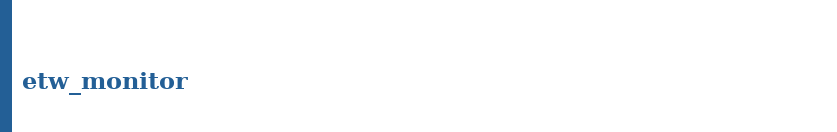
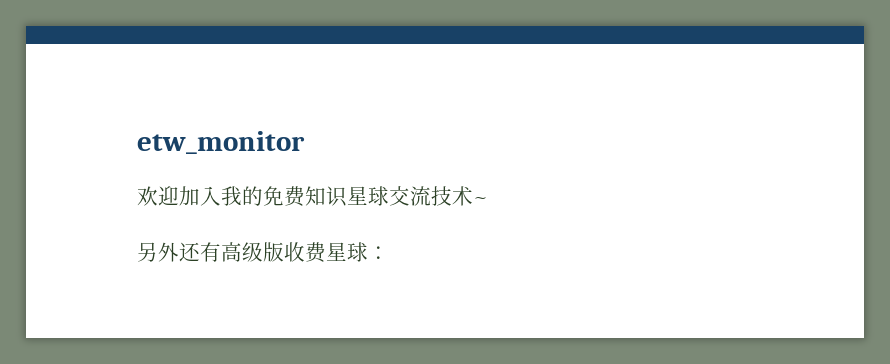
(188, 83) none -> [137,186,488,207] [137,242,389,263] // 欢迎加入我的免费知识星球交流技术~ // 另外还有高级版收费星球：

